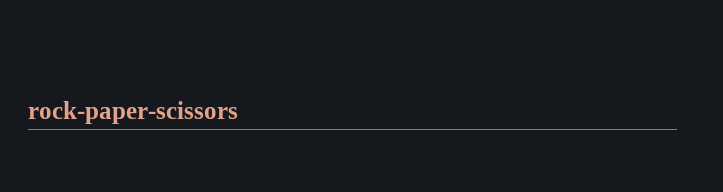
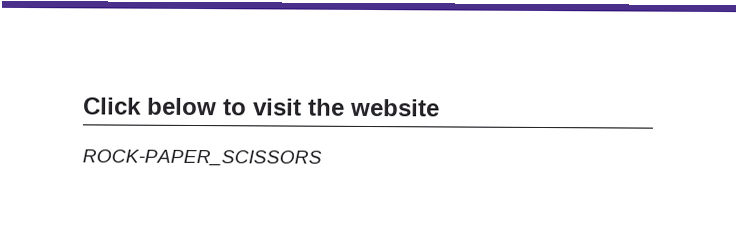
[28,101,238,124] rock-paper-scissors -> [83,97,440,117] [82,149,322,167] Click below to visit the website // ROCK-PAPER_SCISSORS

